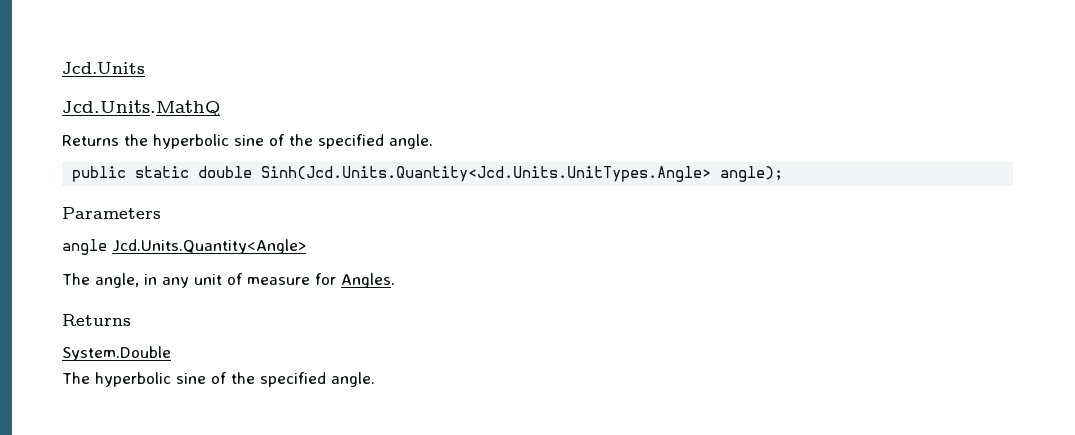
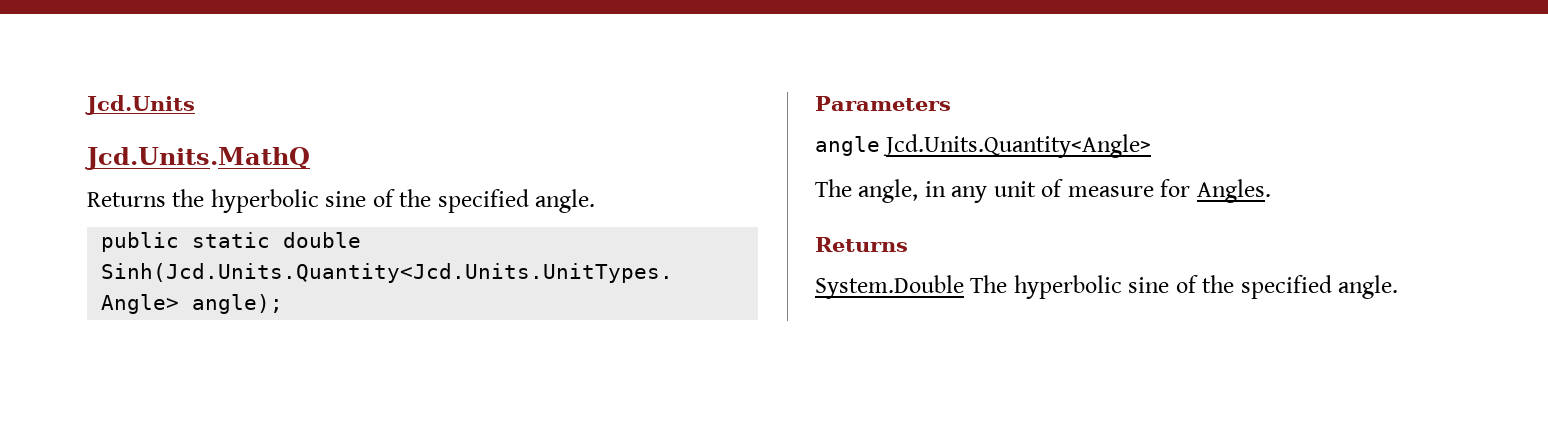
(171, 353) // -> (964, 287) none

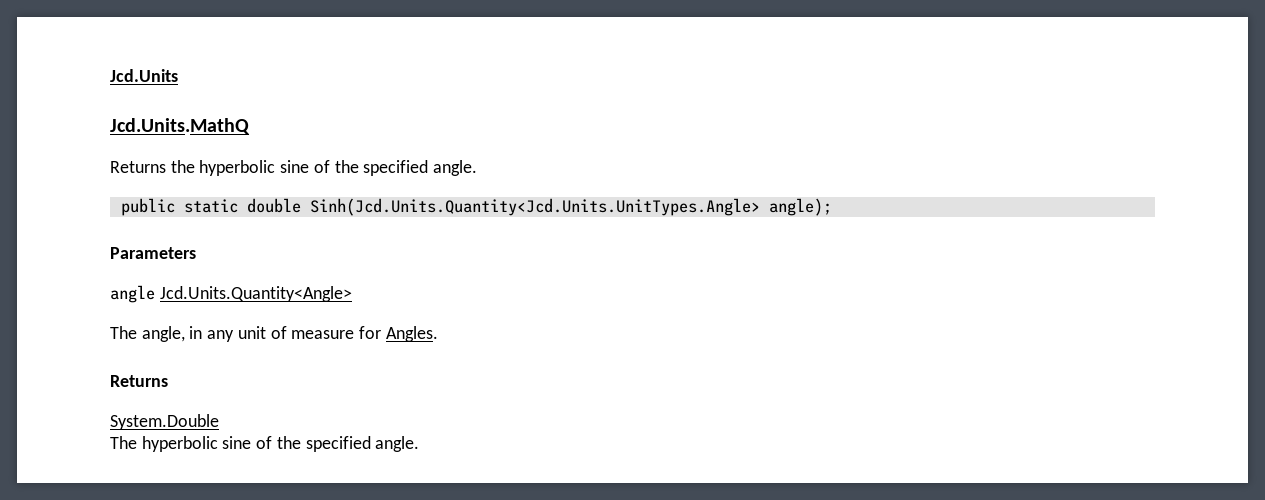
(964, 287) none -> (219, 422) //

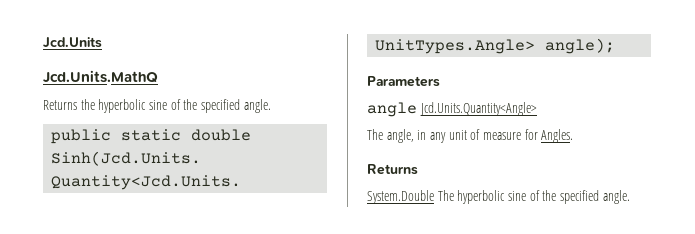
(219, 422) // -> (434, 197) none

